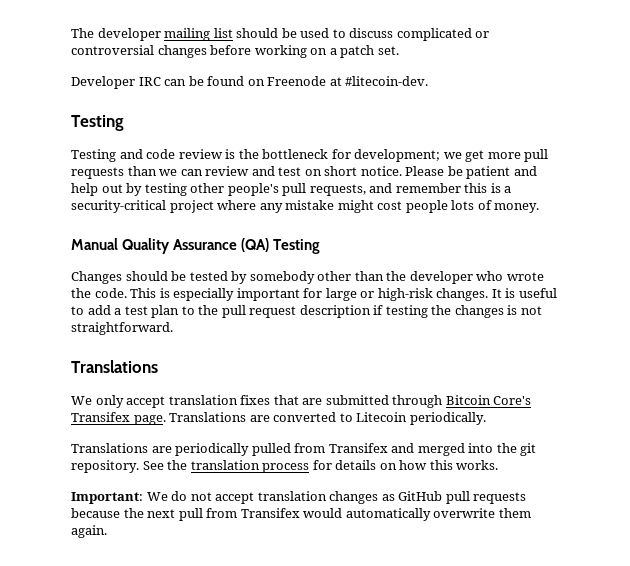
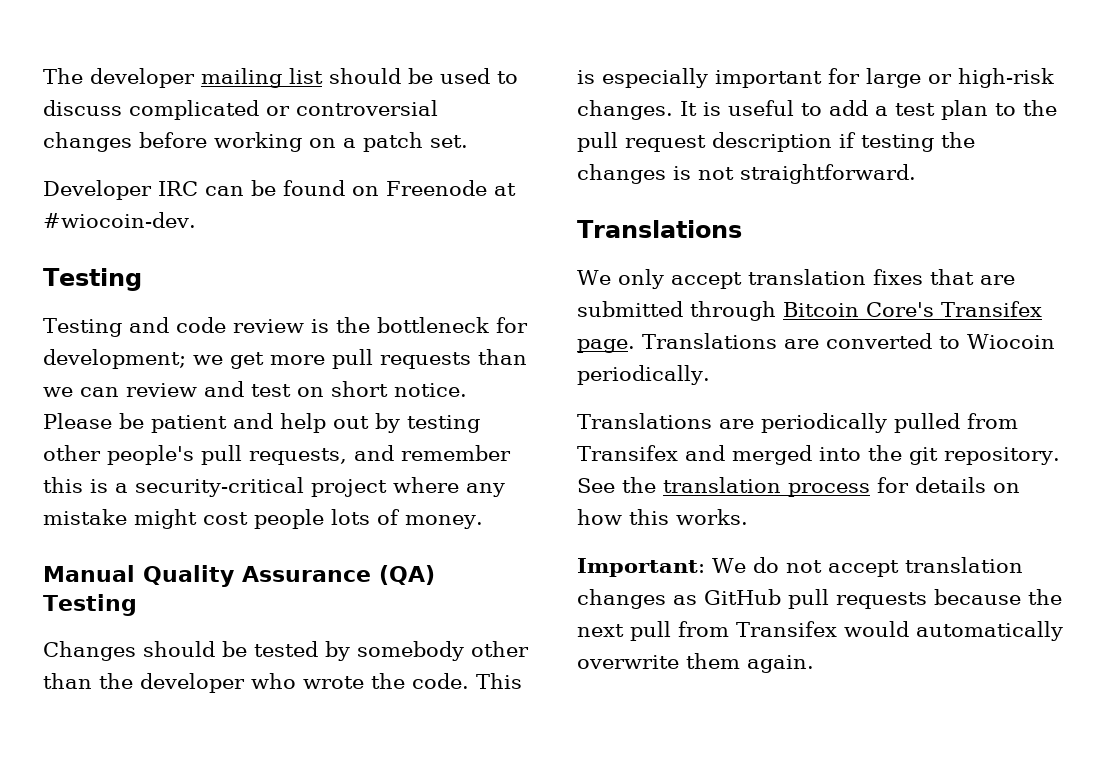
[345,76,429,86] #litecoin-dev. -> [43,212,196,228] #wiocoin-dev.
[356,412,408,422] Litecoin -> [967,334,1055,349] Wiocoin

